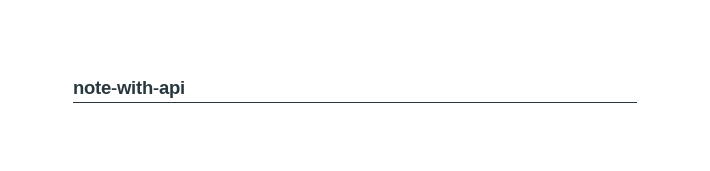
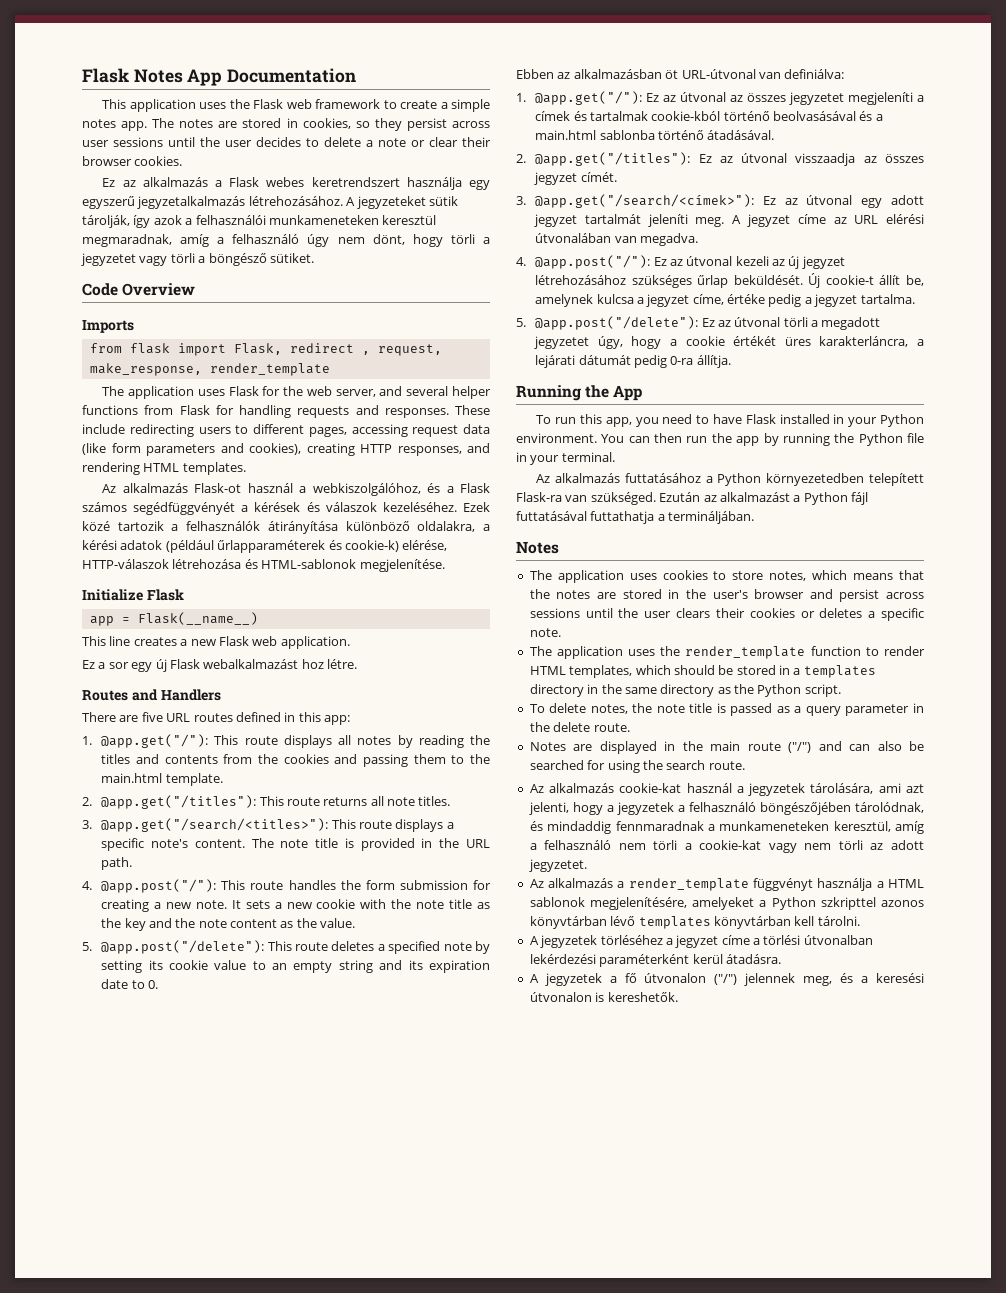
[73,81,185,98] note-with-api -> [82,68,357,86] [102,99,490,112] [82,118,490,131] [82,137,491,147] [82,156,183,166] [102,177,490,190] [82,196,458,209] [82,215,437,228] [82,234,490,247] [81,253,314,266] [82,283,196,296] [82,320,134,333] [89,343,442,356] [89,363,330,376] [102,386,492,399] [82,405,490,418] [82,424,490,437] [82,443,490,456] [82,462,246,475] [102,483,490,496] [82,502,490,515] [82,521,490,534] [82,540,448,553] [82,559,445,572] [82,589,184,601] [89,612,258,626] [82,636,350,649] [82,659,357,672] [82,689,221,701] [82,712,350,725] [82,734,491,748] [101,754,490,767] [101,773,223,786] [82,795,451,809] [82,818,454,832] [101,838,491,851] [101,857,133,870] [82,879,491,893] [101,899,491,912] [101,918,356,931] [82,940,490,954] [101,960,490,973] [101,979,158,989] [516,69,845,79] [516,91,925,105] [535,111,883,121] [535,130,775,140] [516,152,924,166] [534,172,617,185] [516,194,924,208] [534,214,924,227] [535,233,698,246] [516,255,845,269] [535,273,924,288] [535,294,915,307] [516,316,881,330] [534,336,924,349] [535,355,731,368] [516,385,643,401] [536,414,924,427] [516,433,925,446] [516,452,615,465] [536,473,924,486] [516,492,868,505] [516,511,755,524] [516,541,559,554] [529,570,924,583] [529,589,924,602] [529,608,924,621] [529,628,561,637] [529,646,925,659] [529,665,876,678] [529,684,841,697] [529,703,924,716] [529,722,630,732] [529,741,924,754] [529,760,745,773] [529,783,924,796] [528,802,924,815] [529,821,924,834] [529,840,924,853] [528,859,587,872] [529,878,924,891] [529,897,924,910] [529,916,860,929] [529,935,873,948] [529,954,781,967] [529,973,924,986] [529,992,678,1002] Flask Notes App Documentation // This application uses the Flask web framework to create a simple notes app. The notes are stored in cookies, so they persist across user sessions until the user decides to delete a note or clear their browser cookies. // Ez az alkalmazás a Flask webes keretrendszert használja egy egyszerű jegyzetalkalmazás létrehozásához. A jegyzeteket sütik tárolják, így azok a felhasználói munkameneteken keresztül megmaradnak, amíg a felhasználó úgy nem dönt, hogy törli a jegyzetet vagy törli a böngésző sütiket. // Code Overview // Imports // from flask import Flask, redirect , request, make_response, render_template // The application uses Flask for the web server, and several helper functions from Flask for handling requests and responses. These include redirecting users to different pages, accessing request data (like form parameters and cookies), creating HTTP responses, and rendering HTML templates. // Az alkalmazás Flask-ot használ a webkiszolgálóhoz, és a Flask számos segédfüggvényét a kérések és válaszok kezeléséhez. Ezek közé tartozik a felhasználók átirányítása különböző oldalakra, a kérési adatok (például űrlapparaméterek és cookie-k) elérése, HTTP-válaszok létrehozása és HTML-sablonok megjelenítése. // Initialize Flask // app = Flask(__name__) // This line creates a new Flask web application. // Ez a sor egy új Flask webalkalmazást hoz létre. // Routes and Handlers // There are five URL routes defined in this app: // 1. @app.get("/"): This route displays all notes by reading the titles and contents from the cookies and passing them to the main.html template. // 2. @app.get("/titles"): This route returns all note titles. // 3. @app.get("/search/<titles>"): This route displays a specific note's content. The note title is provided in the URL path. // 4. @app.post("/"): This route handles the form submission for creating a new note. It sets a new cookie with the note title as the key and the note content as the value. // 5. @app.post("/delete"): This route deletes a specified note by setting its cookie value to an empty string and its expiration date to 0. // Ebben az alkalmazásban öt URL-útvonal van definiálva: // 1. @app.get("/"): Ez az útvonal az összes jegyzetet megjeleníti a címek és tartalmak cookie-kból történő beolvasásával és a main.html sablonba történő átadásával. // 2. @app.get("/titles"): Ez az útvonal visszaadja az összes jegyzet címét. // 3. @app.get("/search/<címek>"): Ez az útvonal egy adott jegyzet tartalmát jeleníti meg. A jegyzet címe az URL elérési útvonalában van megadva. // 4. @app.post("/"): Ez az útvonal kezeli az új jegyzet létrehozásához szükséges űrlap beküldését. Új cookie-t állít be, amelynek kulcsa a jegyzet címe, értéke pedig a jegyzet tartalma. // 5. @app.post("/delete"): Ez az útvonal törli a megadott jegyzetet úgy, hogy a cookie értékét üres karakterláncra, a lejárati dátumát pedig 0-ra állítja. // Running the App // To run this app, you need to have Flask installed in your Python environment. You can then run the app by running the Python file in your terminal. // Az alkalmazás futtatásához a Python környezetedben telepített Flask-ra van szükséged. Ezután az alkalmazást a Python fájl futtatásával futtathatja a termináljában. // Notes // The application uses cookies to store notes, which means that the notes are stored in the user's browser and persist across sessions until the user clears their cookies or deletes a specific note. // The application uses the render_template function to render HTML templates, which should be stored in a templates directory in the same directory as the Python script. // To delete notes, the note title is passed as a query parameter in the delete route. // Notes are displayed in the main route ("/") and can also be searched for using the search route. // Az alkalmazás cookie-kat használ a jegyzetek tárolására, ami azt jelenti, hogy a jegyzetek a felhasználó böngészőjében tárolódnak, és mindaddig fennmaradnak a munkameneteken keresztül, amíg a felhasználó nem törli a cookie-kat vagy nem törli az adott jegyzetet. // Az alkalmazás a render_template függvényt használja a HTML sablonok megjelenítésére, amelyeket a Python szkripttel azonos könyvtárban lévő templates könyvtárban kell tárolni. // A jegyzetek törléséhez a jegyzet címe a törlési útvonalban lekérdezési paraméterként kerül átadásra. // A jegyzetek a fő útvonalon ("/") jelennek meg, és a keresési útvonalon is kereshetők.

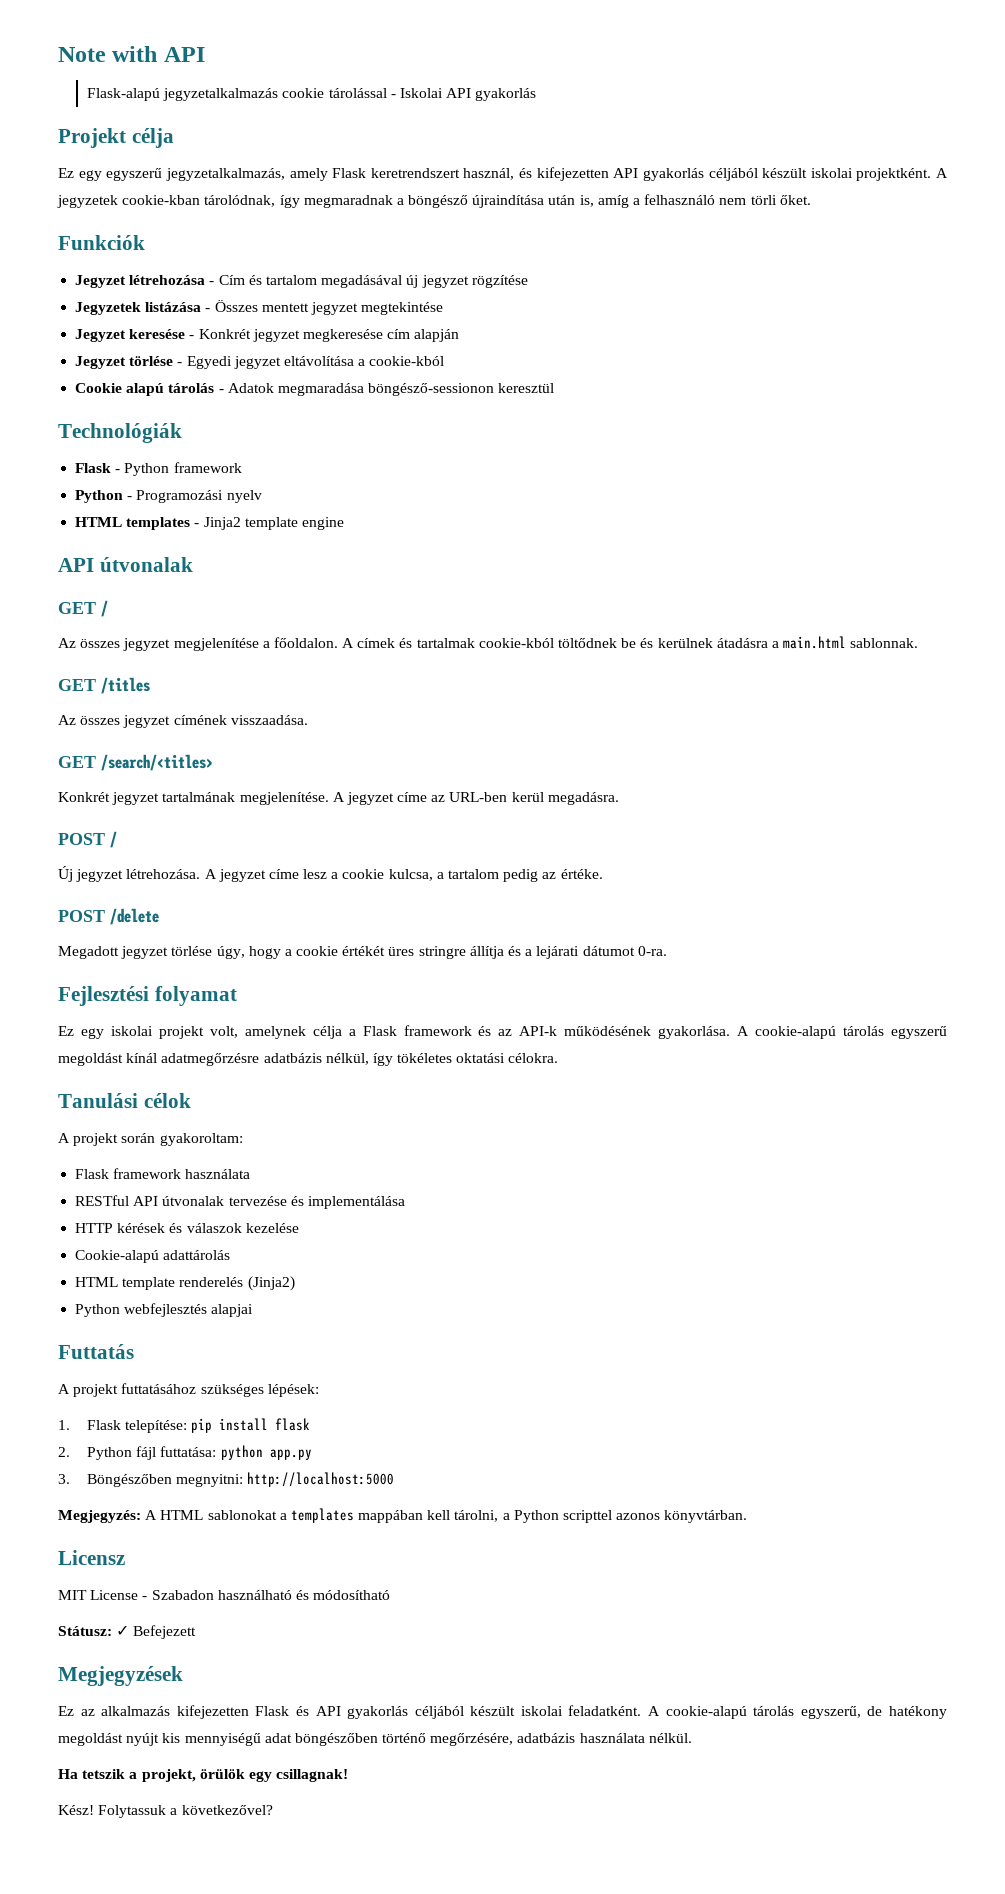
[82,68,357,86] [102,99,490,112] [82,118,490,131] [82,137,491,147] [82,156,183,166] [102,177,490,190] [82,196,458,209] [82,215,437,228] [82,234,490,247] [81,253,314,266] [82,283,196,296] [82,320,134,333] [89,343,442,356] [89,363,330,376] [102,386,492,399] [82,405,490,418] [82,424,490,437] [82,443,490,456] [82,462,246,475] [102,483,490,496] [82,502,490,515] [82,521,490,534] [82,540,448,553] [82,559,445,572] [82,589,184,601] [89,612,258,626] [82,636,350,649] [82,659,357,672] [82,689,221,701] [82,712,350,725] [82,734,491,748] [101,754,490,767] [101,773,223,786] [82,795,451,809] [82,818,454,832] [101,838,491,851] [101,857,133,870] [82,879,491,893] [101,899,491,912] [101,918,356,931] [82,940,490,954] [101,960,490,973] [101,979,158,989] [516,69,845,79] [516,91,925,105] [535,111,883,121] [535,130,775,140] [516,152,924,166] [534,172,617,185] [516,194,924,208] [534,214,924,227] [535,233,698,246] [516,255,845,269] [535,273,924,288] [535,294,915,307] [516,316,881,330] [534,336,590,349] Flask Notes App Documentation // This application uses the Flask web framework to create a simple notes app. The notes are stored in cookies, so they persist across user sessions until the user decides to delete a note or clear their browser cookies. // Ez az alkalmazás a Flask webes keretrendszert használja egy egyszerű jegyzetalkalmazás létrehozásához. A jegyzeteket sütik tárolják, így azok a felhasználói munkameneteken keresztül megmaradnak, amíg a felhasználó úgy nem dönt, hogy törli a jegyzetet vagy törli a böngésző sütiket. // Code Overview // Imports // from flask import Flask, redirect , request, make_response, render_template // The application uses Flask for the web server, and several helper functions from Flask for handling requests and responses. These include redirecting users to different pages, accessing request data (like form parameters and cookies), creating HTTP responses, and rendering HTML templates. // Az alkalmazás Flask-ot használ a webkiszolgálóhoz, és a Flask számos segédfüggvényét a kérések és válaszok kezeléséhez. Ezek közé tartozik a felhasználók átirányítása különböző oldalakra, a kérési adatok (például űrlapparaméterek és cookie-k) elérése, HTTP-válaszok létrehozása és HTML-sablonok megjelenítése. // Initialize Flask // app = Flask(__name__) // This line creates a new Flask web application. // Ez a sor egy új Flask webalkalmazást hoz létre. // Routes and Handlers // There are five URL routes defined in this app: // 1. @app.get("/"): This route displays all notes by reading the titles and contents from the cookies and passing them to the main.html template. // 2. @app.get("/titles"): This route returns all note titles. // 3. @app.get("/search/<titles>"): This route displays a specific note's content. The note title is provided in the URL path. // 4. @app.post("/"): This route handles the form submission for creating a new note. It sets a new cookie with the note title as the key and the note content as the value. // 5. @app.post("/delete"): This route deletes a specified note by setting its cookie value to an empty string and its expiration date to 0. // Ebben az alkalmazásban öt URL-útvonal van definiálva: // 1. @app.get("/"): Ez az útvonal az összes jegyzetet megjeleníti a címek és tartalmak cookie-kból történő beolvasásával és a main.html sablonba történő átadásával. // 2. @app.get("/titles"): Ez az útvonal visszaadja az összes jegyzet címét. // 3. @app.get("/search/<címek>"): Ez az útvonal egy adott jegyzet tartalmát jeleníti meg. A jegyzet címe az URL elérési útvonalában van megadva. // 4. @app.post("/"): Ez az útvonal kezeli az új jegyzet létrehozásához szükséges űrlap beküldését. Új cookie-t állít be, amelynek kulcsa a jegyzet címe, értéke pedig a jegyzet tartalma. // 5. @app.post("/delete"): Ez az útvonal törli a megadott jegyzetet -> [58,46,205,62] [86,88,537,101] [58,128,174,148] [58,167,948,181] [57,194,811,208] [58,235,145,250] [75,275,528,288] [75,300,444,315] [75,329,460,342] [75,356,445,369] [75,383,555,396] [58,423,182,443] [75,462,242,476] [75,490,262,503] [75,517,344,530] [58,557,193,572] [58,600,108,617] [58,636,919,651] [58,677,150,694] [58,715,308,728] [58,754,213,771] [58,792,619,805] [58,831,117,848] [58,866,603,882] [58,908,159,925] [58,946,213,959] Note with API // Flask-alapú jegyzetalkalmazás cookie tárolással - Iskolai API gyakorlás // Projekt célja // Ez egy egyszerű jegyzetalkalmazás, amely Flask keretrendszert használ, és kifejezetten API gyakorlás céljából készült iskolai projektként. A jegyzetek cookie-kban tárolódnak, így megmaradnak a böngésző újraindítása után is, amíg a felhasználó nem törli őket. // Funkciók // Jegyzet létrehozása - Cím és tartalom megadásával új jegyzet rögzítése // Jegyzetek listázása - Összes mentett jegyzet megtekintése // Jegyzet keresése - Konkrét jegyzet megkeresése cím alapján // Jegyzet törlése - Egyedi jegyzet eltávolítása a cookie-kból // Cookie alapú tárolás - Adatok megmaradása böngésző-sessionon keresztül // Technológiák // Flask - Python framework // Python - Programozási nyelv // HTML templates - Jinja2 template engine // API útvonalak // GET / // Az összes jegyzet megjelenítése a főoldalon. A címek és tartalmak cookie-kból töltődnek be és kerülnek átadásra a main.html sablonnak. // GET /titles // Az összes jegyzet címének visszaadása. // GET /search/<titles> // Konkrét jegyzet tartalmának megjelenítése. A jegyzet címe az URL-ben kerül megadásra. // POST / // Új jegyzet létrehozása. A jegyzet címe lesz a cookie kulcsa, a tartalom pedig az értéke. // POST /delete // Megadott jegyzet törlése
[819,336,924,347] [535,355,731,368] [516,385,643,401] [536,414,924,427] [516,433,925,446] [516,452,615,465] [536,473,924,486] [516,492,868,505] [516,511,755,524] [516,541,559,554] [529,570,924,583] [529,589,924,602] [529,608,924,621] [529,628,561,637] [529,646,925,659] [529,665,876,678] [529,684,841,697] [529,703,924,716] [529,722,630,732] [529,741,924,754] [529,760,745,773] [529,783,924,796] [528,802,924,815] [529,821,924,834] [529,840,924,853] [528,859,587,872] [529,878,924,891] [529,897,924,910] [529,916,860,929] [529,935,873,948] [529,954,781,967] [529,973,924,986] [529,992,678,1002] karakterláncra, a lejárati dátumát pedig 0-ra állítja. // Running the App // To run this app, you need to have Flask installed in your Python environment. You can then run the app by running the Python file in your terminal. // Az alkalmazás futtatásához a Python környezetedben telepített Flask-ra van szükséged. Ezután az alkalmazást a Python fájl futtatásával futtathatja a termináljában. // Notes // The application uses cookies to store notes, which means that the notes are stored in the user's browser and persist across sessions until the user clears their cookies or deletes a specific note. // The application uses the render_template function to render HTML templates, which should be stored in a templates directory in the same directory as the Python script. // To delete notes, the note title is passed as a query parameter in the delete route. // Notes are displayed in the main route ("/") and can also be searched for using the search route. // Az alkalmazás cookie-kat használ a jegyzetek tárolására, ami azt jelenti, hogy a jegyzetek a felhasználó böngészőjében tárolódnak, és mindaddig fennmaradnak a munkameneteken keresztül, amíg a felhasználó nem törli a cookie-kat vagy nem törli az adott jegyzetet. // Az alkalmazás a render_template függvényt használja a HTML sablonok megjelenítésére, amelyeket a Python szkripttel azonos könyvtárban lévő templates könyvtárban kell tárolni. // A jegyzetek törléséhez a jegyzet címe a törlési útvonalban lekérdezési paraméterként kerül átadásra. // A jegyzetek a fő útvonalon ("/") jelennek meg, és a keresési útvonalon is kereshetők. -> [418,946,667,959] [58,986,237,1006] [58,1025,948,1039] [58,1053,559,1066] [58,1093,191,1108] [58,1133,243,1146] [75,1168,251,1179] [75,1195,405,1209] [75,1223,299,1233] [75,1250,231,1263] [75,1276,295,1291] [75,1303,254,1317] [58,1344,134,1359] [58,1383,319,1397] [58,1418,311,1433] [58,1445,312,1460] [58,1472,395,1487] [58,1508,748,1523] [58,1550,125,1565] [58,1590,391,1600] [58,1625,197,1639] [58,1666,183,1686] [58,1705,948,1719] [58,1733,692,1746] [58,1769,349,1782] [58,1805,273,1818] stringre állítja és a lejárati dátumot 0-ra. // Fejlesztési folyamat // Ez egy iskolai projekt volt, amelynek célja a Flask framework és az API-k működésének gyakorlása. A cookie-alapú tárolás egyszerű megoldást kínál adatmegőrzésre adatbázis nélkül, így tökéletes oktatási célokra. // Tanulási célok // A projekt során gyakoroltam: // Flask framework használata // RESTful API útvonalak tervezése és implementálása // HTTP kérések és válaszok kezelése // Cookie-alapú adattárolás // HTML template renderelés (Jinja2) // Python webfejlesztés alapjai // Futtatás // A projekt futtatásához szükséges lépések: // 1. Flask telepítése: pip install flask // 2. Python fájl futtatása: python app.py // 3. Böngészőben megnyitni: http://localhost:5000 // Megjegyzés: A HTML sablonokat a templates mappában kell tárolni, a Python scripttel azonos könyvtárban. // Licensz // MIT License - Szabadon használható és módosítható // Státusz: ✓ Befejezett // Megjegyzések // Ez az alkalmazás kifejezetten Flask és API gyakorlás céljából készült iskolai feladatként. A cookie-alapú tárolás egyszerű, de hatékony megoldást nyújt kis mennyiségű adat böngészőben történő megőrzésére, adatbázis használata nélkül. // Ha tetszik a projekt, örülök egy csillagnak! // Kész! Folytassuk a következővel?

